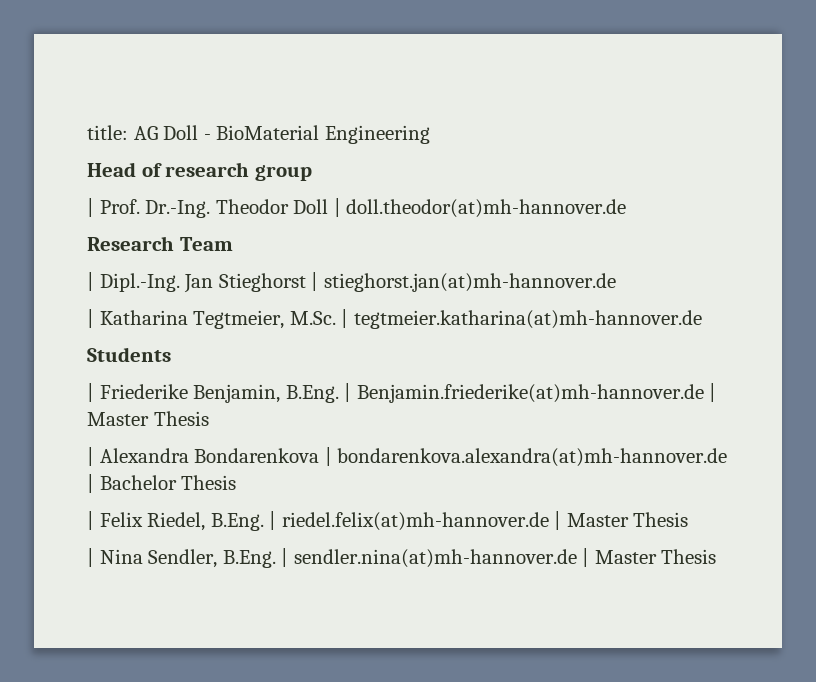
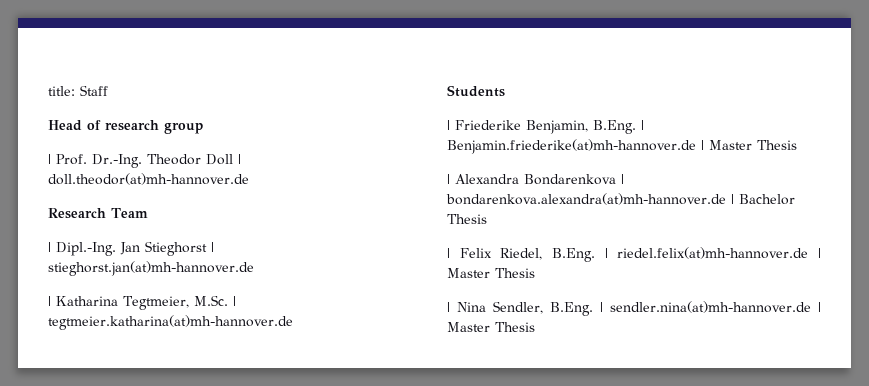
[133,125,430,144] AG Doll - BioMaterial Engineering -> [80,85,108,96] Staff

